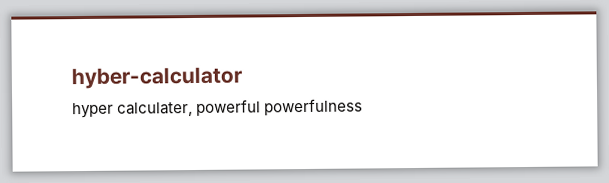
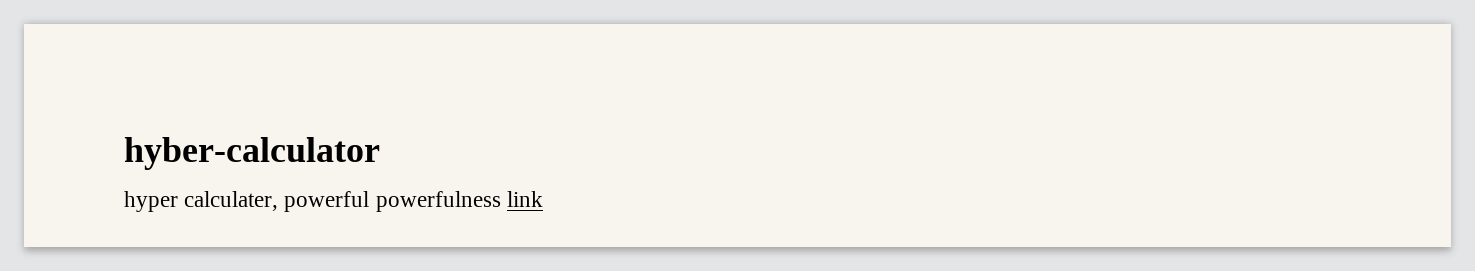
(364, 107) none -> [506,191,543,207] link

